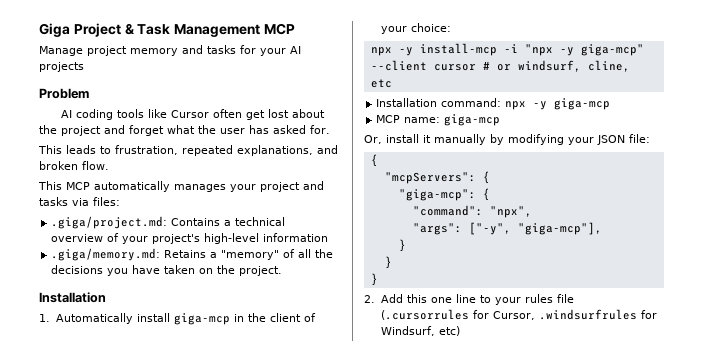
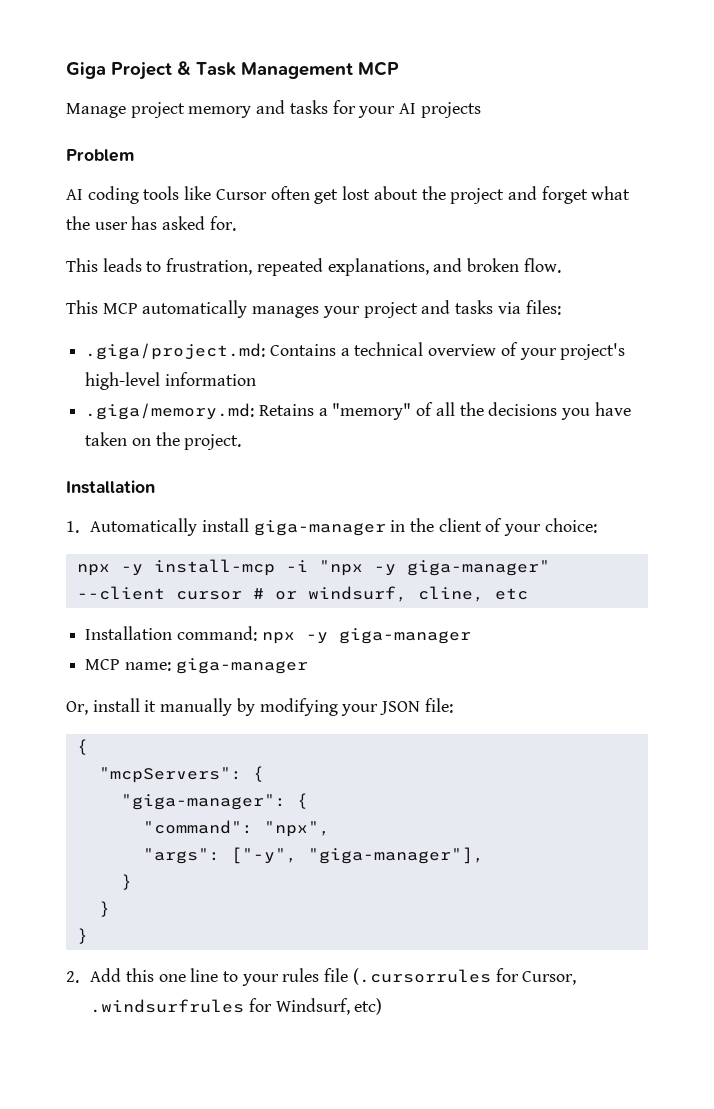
[173,313,230,325] giga-mcp -> [253,520,386,536] giga-manager
[580,44,644,56] giga-mcp" -> [406,560,550,576] giga-manager"
[554,98,611,110] giga-mcp -> [338,628,471,644] giga-manager
[444,114,501,126] giga-mcp -> [175,658,308,674] giga-manager
[398,189,476,201] "giga-mcp": -> [120,794,286,810] "giga-manager":
[517,222,602,235] "giga-mcp"], -> [307,847,484,864] "giga-manager"],

